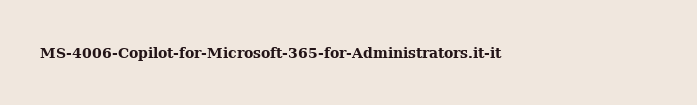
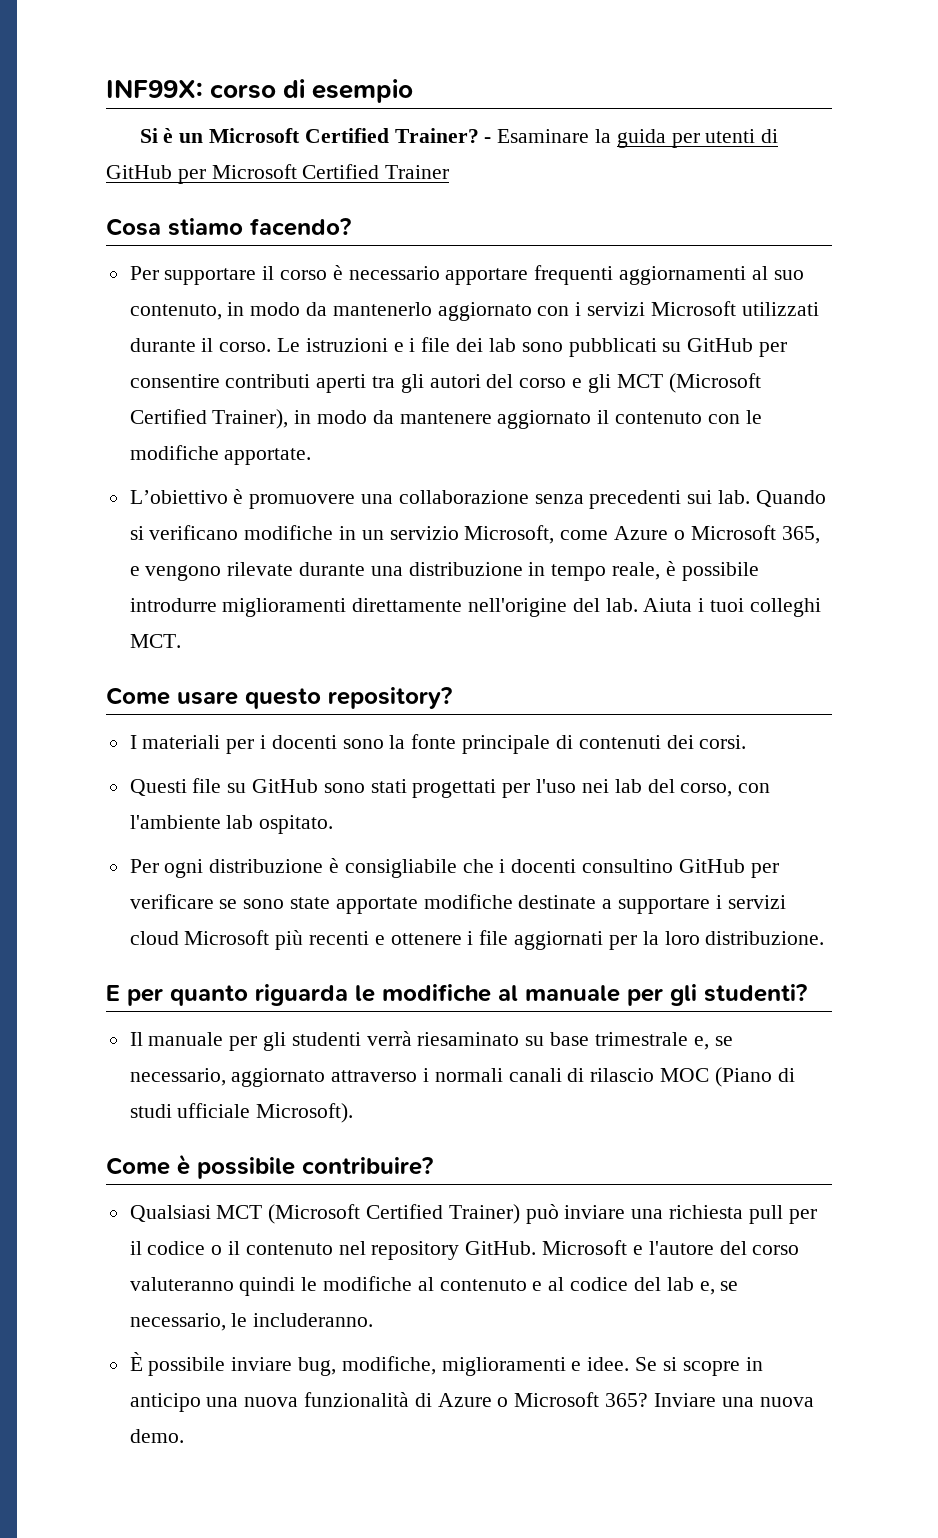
[40,47,502,61] MS-4006-Copilot-for-Microsoft-365-for-Administrators.it-it -> [106,79,414,103] [139,128,779,148] [106,164,450,184] [106,218,351,236] [129,265,804,285] [129,301,819,321] [129,337,787,357] [129,373,761,393] [129,409,762,429] [129,445,312,465] [129,489,826,509] [129,525,820,544] [129,561,759,581] [129,598,821,617] [129,634,181,648] [106,687,452,709] [129,734,747,754] [129,778,771,798] [129,815,334,834] [129,858,779,878] [129,894,786,914] [129,930,825,950] [106,984,807,1006] [129,1031,733,1051] [129,1067,795,1087] [129,1103,354,1123] [106,1154,433,1179] [129,1204,817,1224] [129,1240,800,1260] [129,1276,739,1296] [129,1313,374,1331] [129,1352,763,1376] [129,1392,814,1412] [129,1429,184,1443] INF99X: corso di esempio // Si è un Microsoft Certified Trainer? - Esaminare la guida per utenti di GitHub per Microsoft Certified Trainer // Cosa stiamo facendo? // Per supportare il corso è necessario apportare frequenti aggiornamenti al suo contenuto, in modo da mantenerlo aggiornato con i servizi Microsoft utilizzati durante il corso. Le istruzioni e i file dei lab sono pubblicati su GitHub per consentire contributi aperti tra gli autori del corso e gli MCT (Microsoft Certified Trainer), in modo da mantenere aggiornato il contenuto con le modifiche apportate. // L’obiettivo è promuovere una collaborazione senza precedenti sui lab. Quando si verificano modifiche in un servizio Microsoft, come Azure o Microsoft 365, e vengono rilevate durante una distribuzione in tempo reale, è possibile introdurre miglioramenti direttamente nell'origine del lab. Aiuta i tuoi colleghi MCT. // Come usare questo repository? // I materiali per i docenti sono la fonte principale di contenuti dei corsi. // Questi file su GitHub sono stati progettati per l'uso nei lab del corso, con l'ambiente lab ospitato. // Per ogni distribuzione è consigliabile che i docenti consultino GitHub per verificare se sono state apportate modifiche destinate a supportare i servizi cloud Microsoft più recenti e ottenere i file aggiornati per la loro distribuzione. // E per quanto riguarda le modifiche al manuale per gli studenti? // Il manuale per gli studenti verrà riesaminato su base trimestrale e, se necessario, aggiornato attraverso i normali canali di rilascio MOC (Piano di studi ufficiale Microsoft). // Come è possibile contribuire? // Qualsiasi MCT (Microsoft Certified Trainer) può inviare una richiesta pull per il codice o il contenuto nel repository GitHub. Microsoft e l'autore del corso valuteranno quindi le modifiche al contenuto e al codice del lab e, se necessario, le includeranno. // È possibile inviare bug, modifiche, miglioramenti e idee. Se si scopre in anticipo una nuova funzionalità di Azure o Microsoft 365? Inviare una nuova demo.

